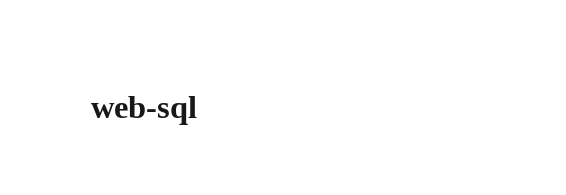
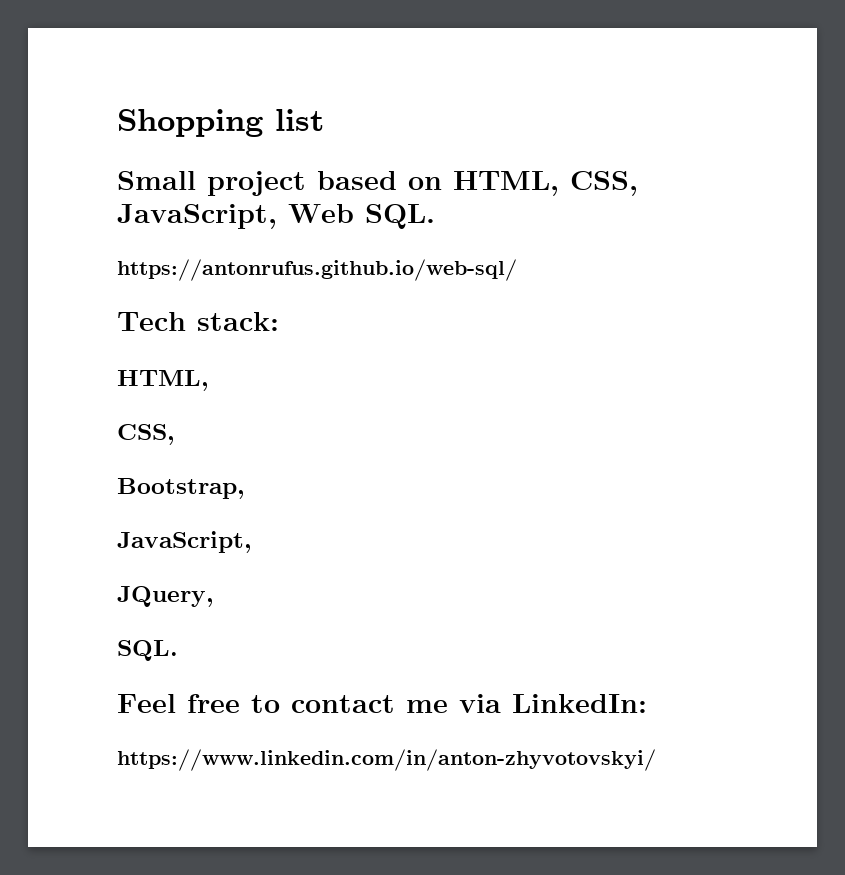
[91,96,197,125] web-sql -> [117,109,324,137] [117,171,638,196] [117,204,435,229] [117,259,517,281] [117,312,279,331] [117,370,209,391] [117,424,175,445] [117,478,245,499] [117,531,252,553] [117,586,214,607] [117,640,178,661] [117,694,647,713] [117,749,656,771] Shopping list // Small project based on HTML, CSS, JavaScript, Web SQL. // https://antonrufus.github.io/web-sql/ // Tech stack: // HTML, // CSS, // Bootstrap, // JavaScript, // JQuery, // SQL. // Feel free to contact me via LinkedIn: // https://www.linkedin.com/in/anton-zhyvotovskyi/

